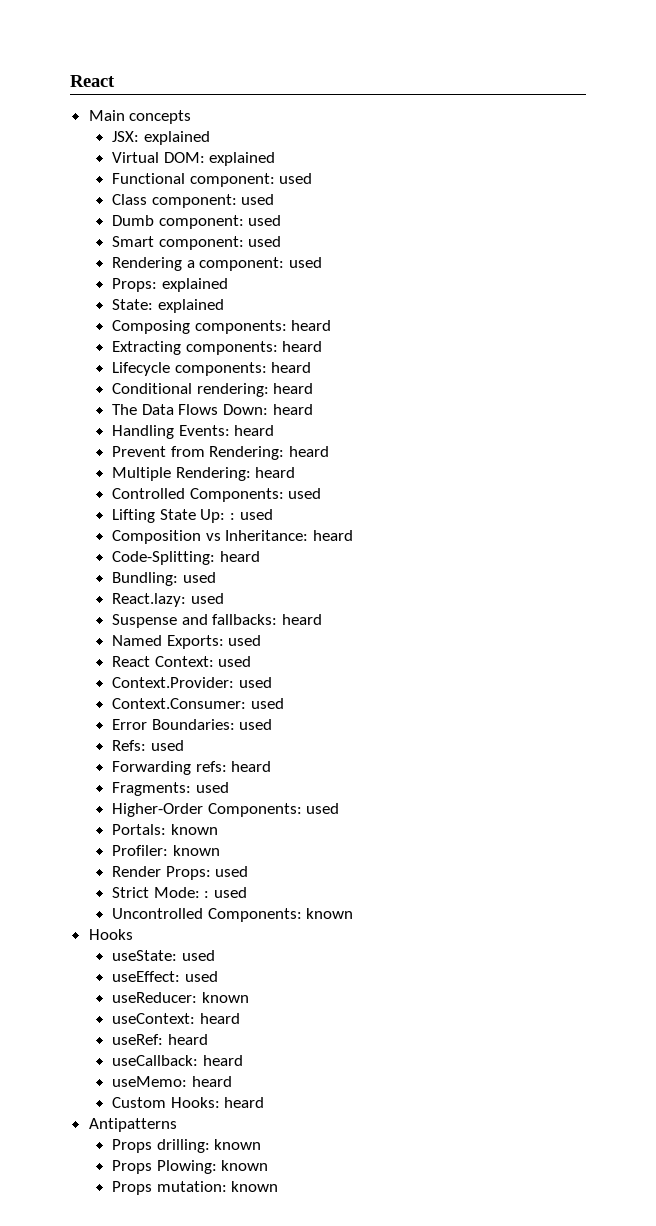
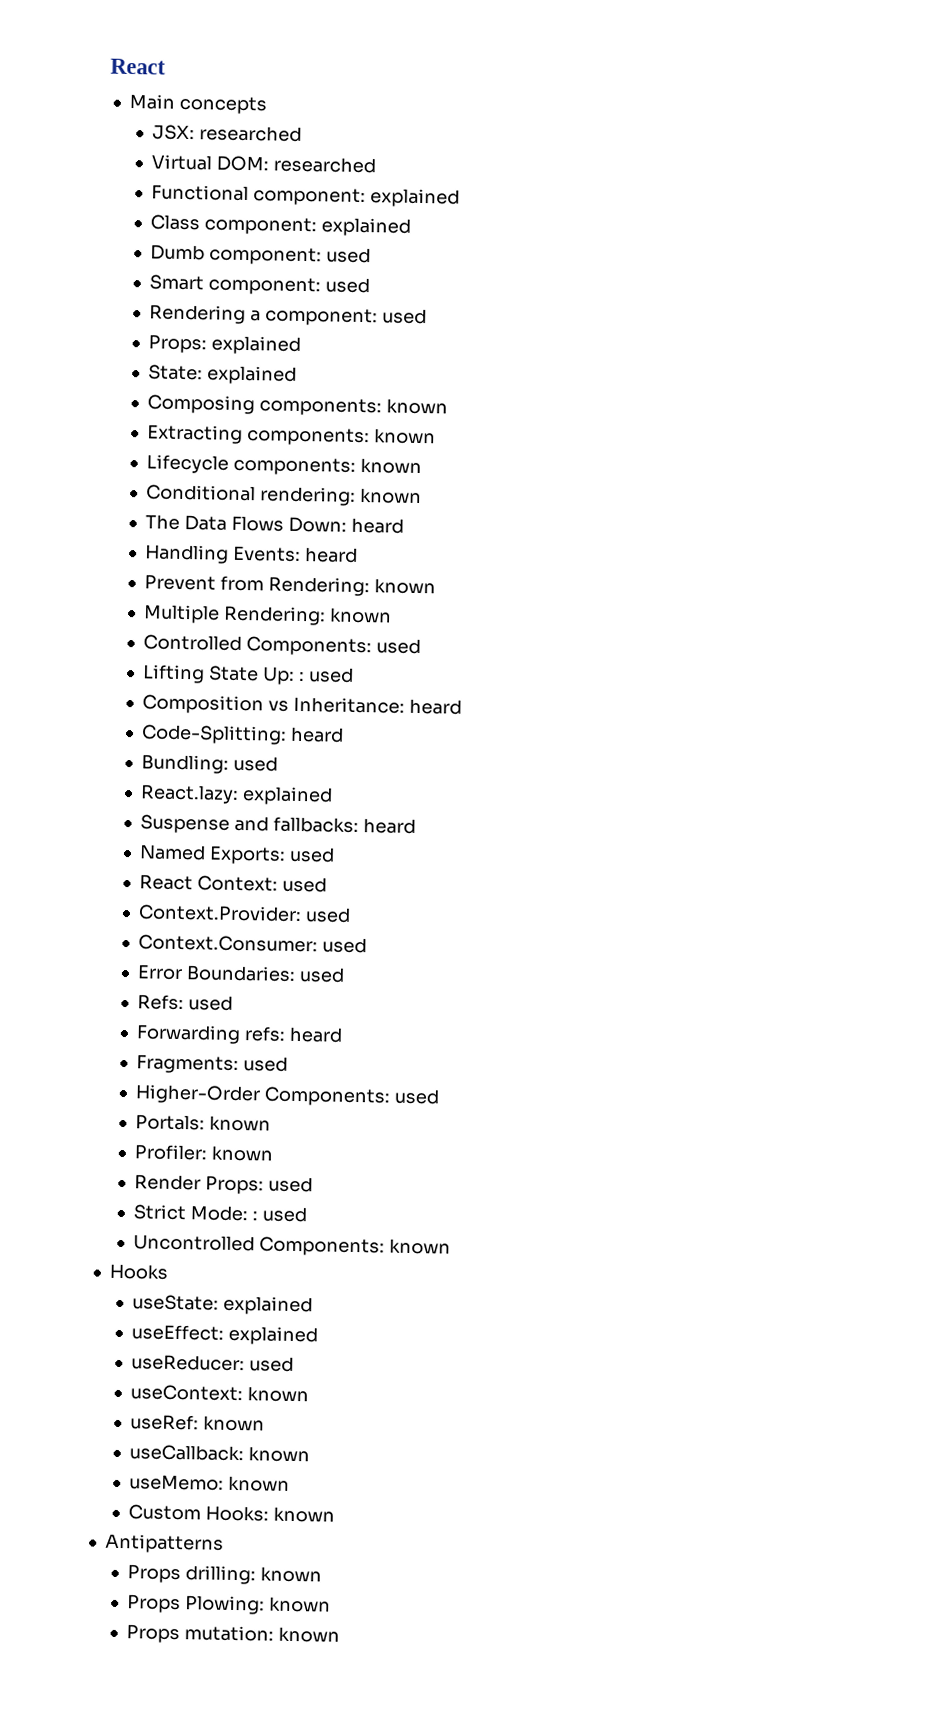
[143,131,210,145] explained -> [199,125,303,142] researched
[209,152,276,166] explained -> [272,156,376,174] researched
[279,173,313,184] used -> [369,188,460,208] explained
[241,194,275,205] used -> [320,217,411,237] explained
[291,320,332,331] heard -> [385,398,448,415] known
[282,341,323,352] heard -> [373,428,436,445] known
[271,362,312,373] heard -> [359,457,422,475] known
[273,383,314,394] heard -> [359,487,422,505] known
[289,446,330,457] heard -> [373,578,436,595] known
[255,467,296,478] heard -> [328,607,392,624] known
[190,593,224,604] used -> [242,786,334,806] explained
[181,950,215,961] [112,971,218,982] [112,992,249,1003] [112,1013,240,1024] used // useEffect: used // useReducer: known // useContext: heard -> [223,1295,314,1316] [131,1324,319,1346] [131,1354,295,1372] [130,1384,310,1403] explained // useEffect: explained // useReducer: used // useContext: known
[167,1034,208,1045] heard -> [203,1415,266,1432] known
[202,1055,243,1066] heard -> [248,1446,311,1463] known
[191,1076,232,1087] heard -> [228,1475,291,1492] known
[224,1097,265,1108] heard -> [272,1506,335,1523] known

